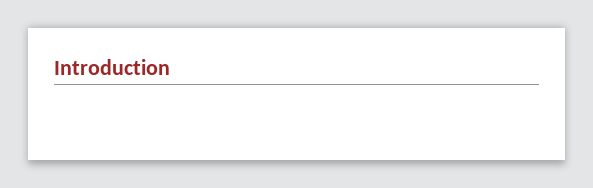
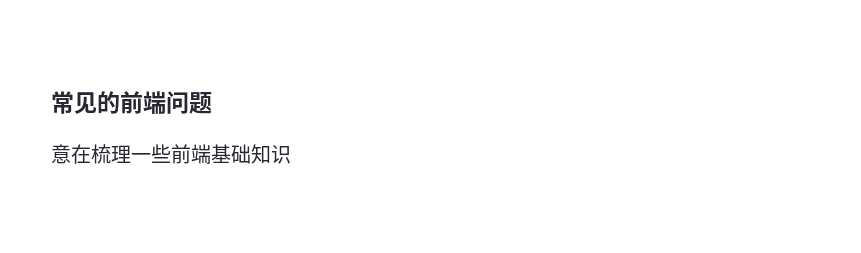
[54,59,170,75] Introduction -> [51,91,212,115] [51,144,291,164] 常见的前端问题 // 意在梳理一些前端基础知识

